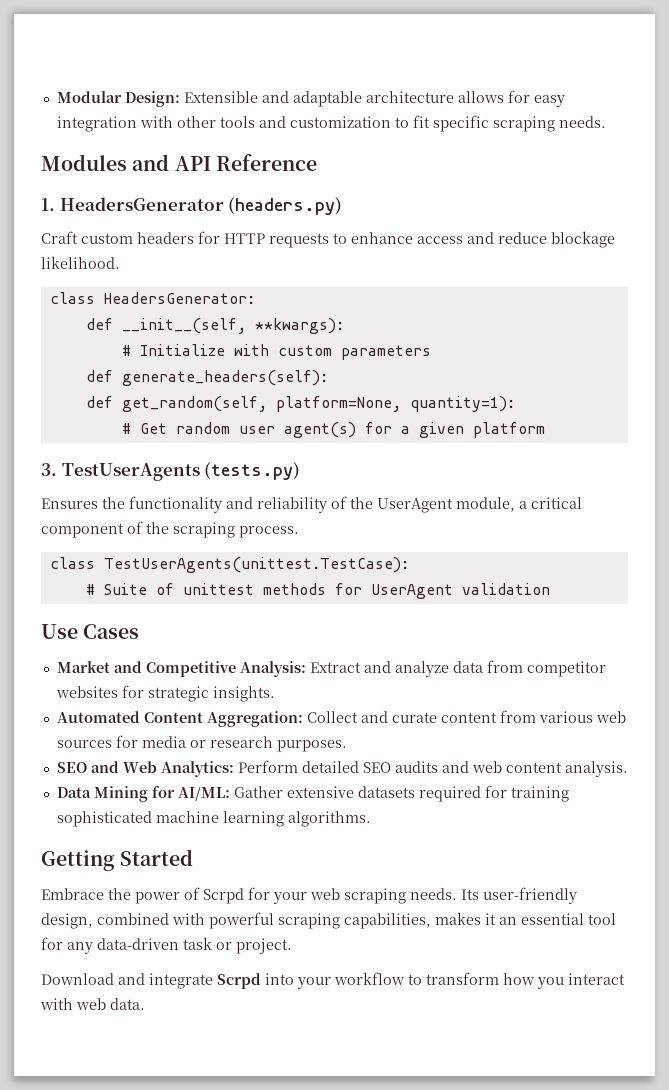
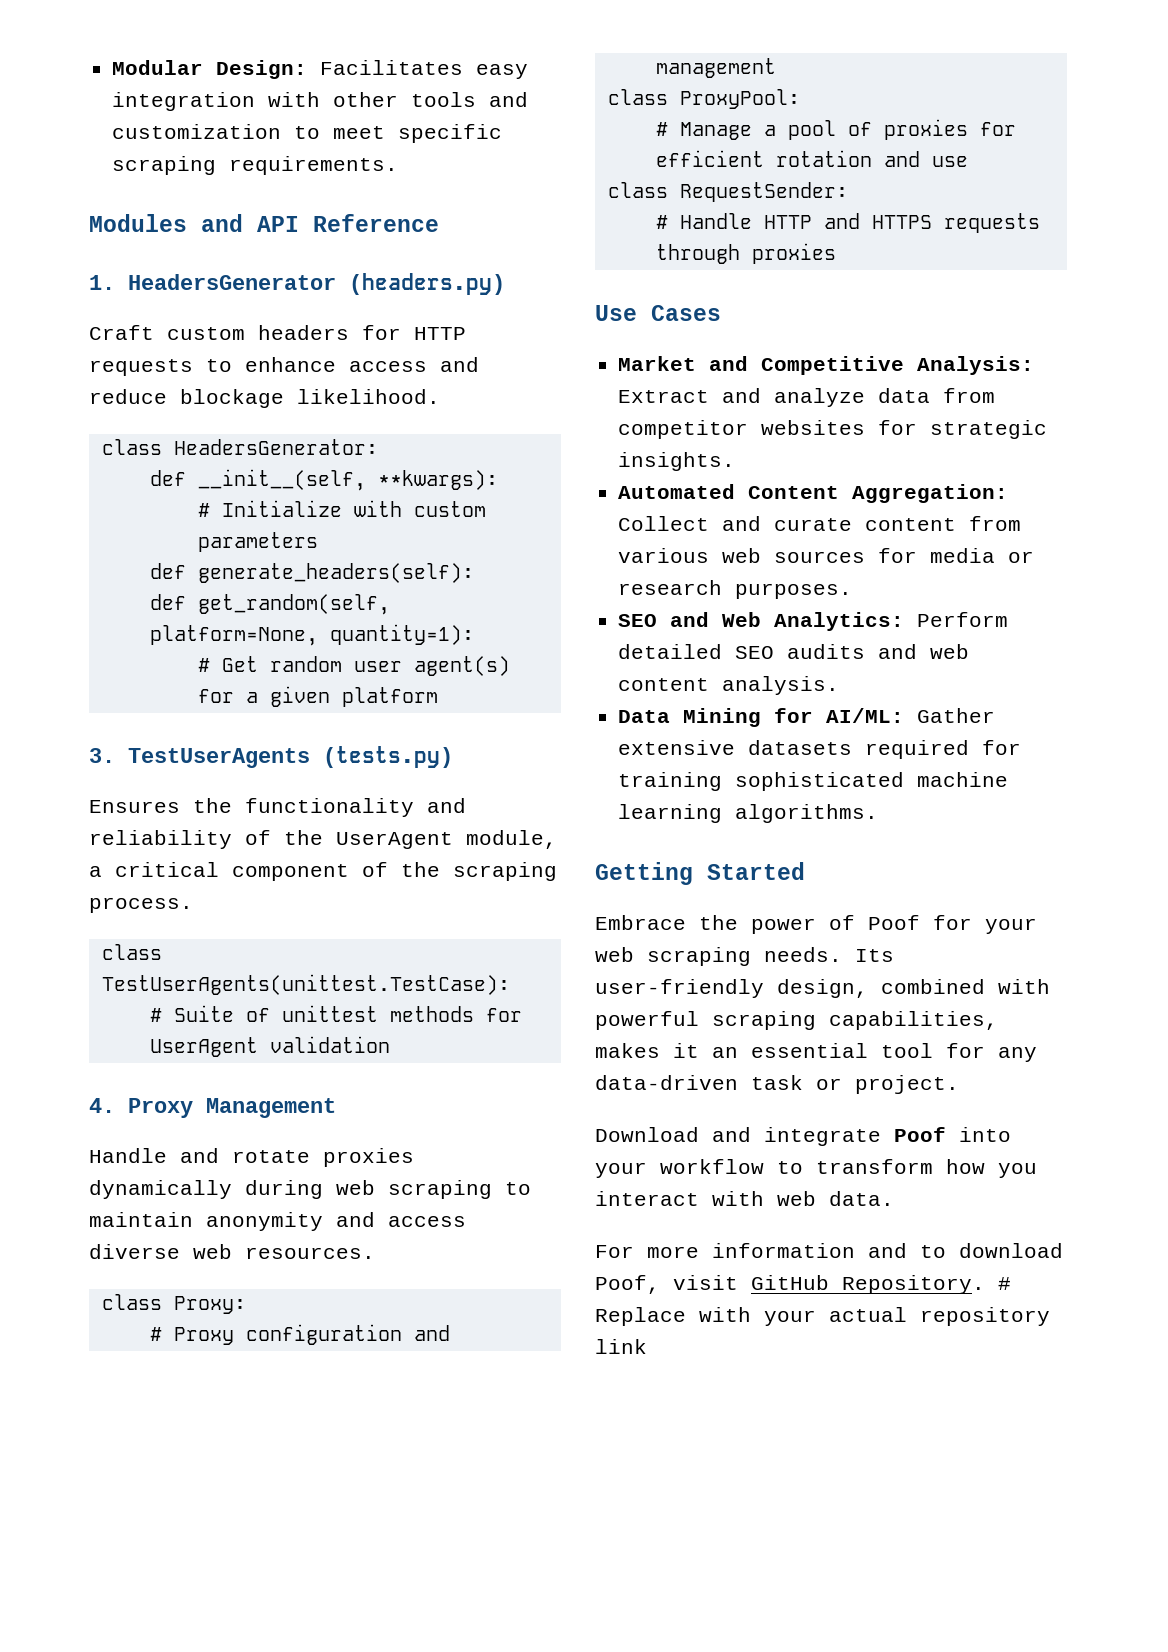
[183,90,530,107] Extensible and adaptable architecture allows for -> [320,60,464,75] Facilitates
[412,115,430,128] fit -> [333,126,386,139] meet
[558,116,606,128] needs. -> [229,156,399,175] requirements.
(550, 589) none -> [89,1098,336,1118] [89,1148,414,1167] [89,1180,531,1199] [89,1212,466,1231] [89,1244,375,1259] [101,1294,246,1314] [149,1324,450,1345] [655,58,776,78] [607,89,800,109] [655,119,1016,140] [655,150,968,167] [607,182,848,202] [655,213,1040,233] [655,243,836,264] // 4. Proxy Management // Handle and rotate proxies dynamically during web scraping to maintain anonymity and access diverse web resources. // class Proxy: // # Proxy configuration and management // class ProxyPool: // # Manage a pool of proxies for efficient rotation and use // class RequestSender: // # Handle HTTP and HTTPS requests through proxies
[203,888,244,904] Scrpd -> [868,915,920,930] Poof
[217,973,261,989] Scrpd -> [894,1127,946,1142] Poof
(145, 1004) none -> [595,1243,1063,1258] [595,1275,1011,1294] [595,1307,1050,1326] [595,1339,647,1354] // For more information and to download Poof, visit GitHub Repository. # Replace with your actual repository link

